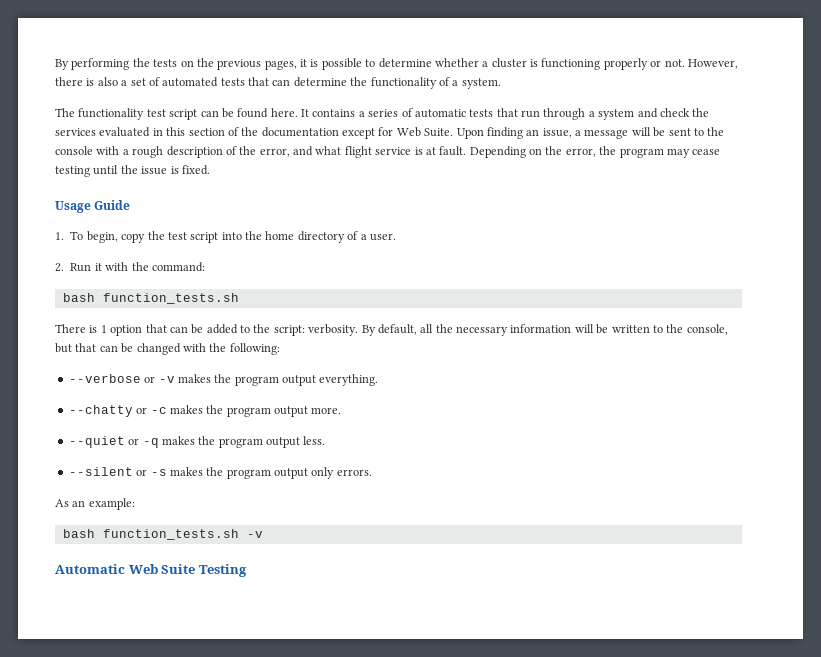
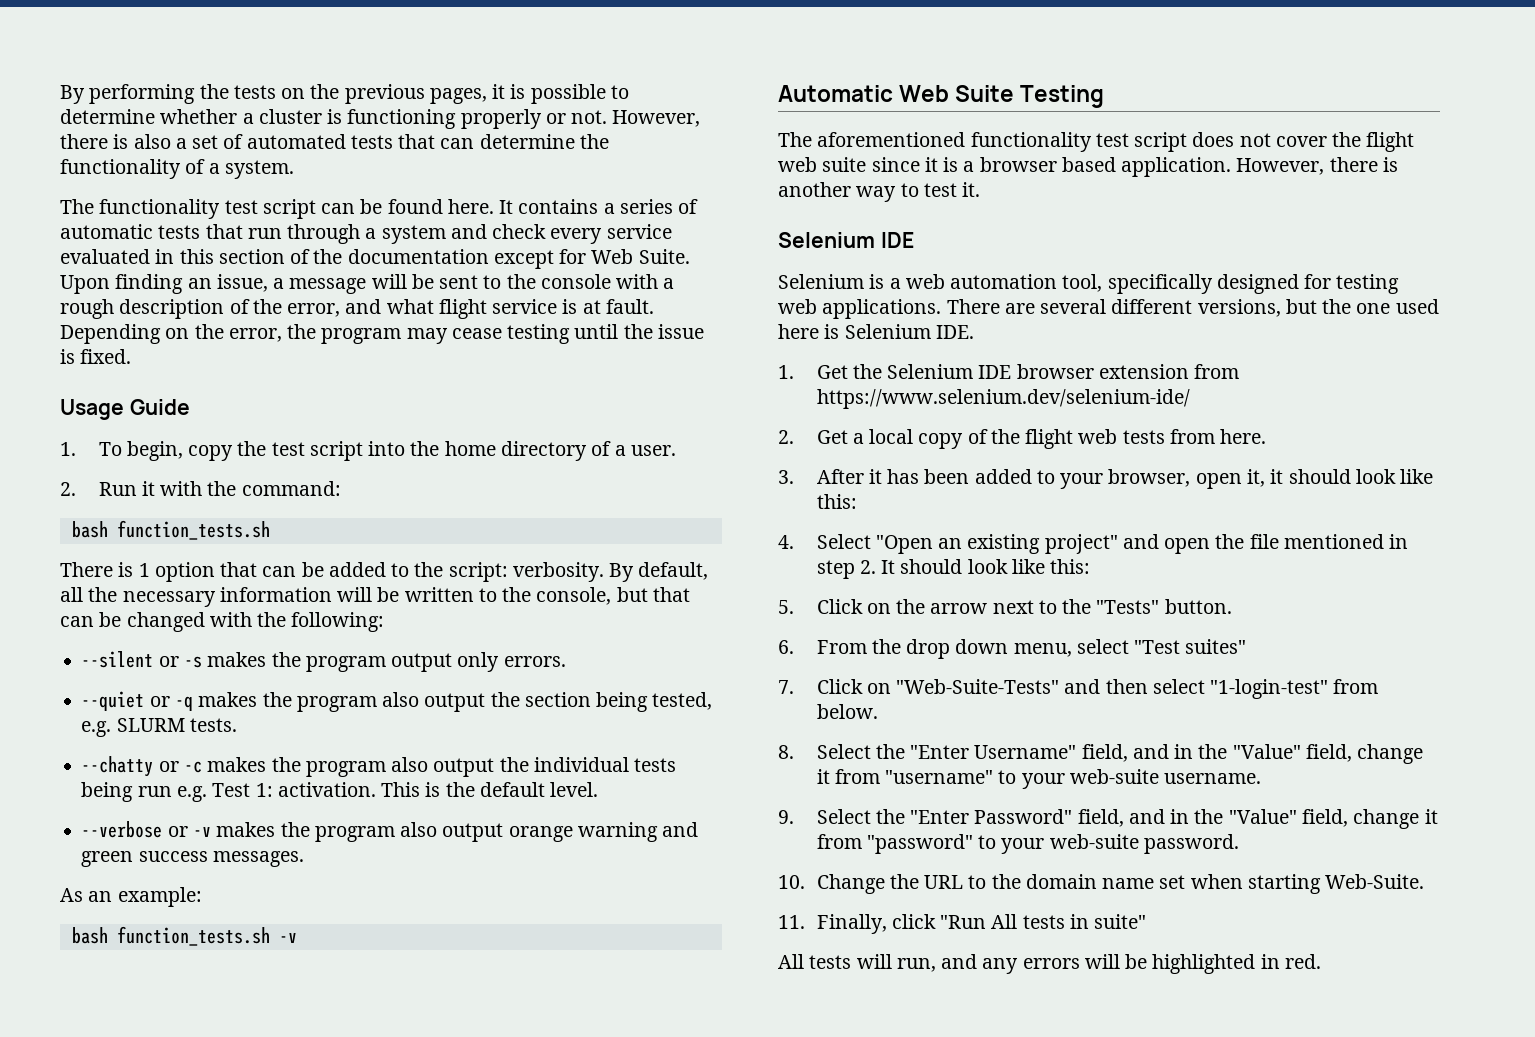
[692,108,710,117] [55,128,96,136] the services -> [550,224,672,244] every service
[68,374,379,386] [68,405,342,417] [68,436,326,448] // --verbose or -v makes the program output everything. // --chatty or -c makes the program output more. // --quiet or -q makes the program output less. -> (385, 622) none
(372, 472) none -> [81,691,713,712] [81,718,237,737] [81,756,677,777] [81,782,599,802] [81,821,699,842] [81,851,304,867] // --quiet or -q makes the program also output the section being tested, e.g. SLURM tests. // --chatty or -c makes the program also output the individual tests being run e.g. Test 1: activation. This is the default level. // --verbose or -v makes the program also output orange warning and green success messages.
(247, 570) none -> [778,132,1415,152] [778,157,1398,177] [778,182,981,202] [778,232,914,248] [778,274,1400,294] [778,299,1439,319] [778,324,974,339] [778,364,1240,379] [816,389,1190,409] [778,429,1267,449] [778,469,1434,489] [816,494,857,509] [778,534,1409,554] [816,559,1091,579] [778,599,1232,614] [778,639,1247,659] [778,679,1379,699] [816,704,878,719] [778,744,1424,764] [816,769,1262,789] [778,809,1438,829] [816,834,1239,854] [778,874,1425,894] [778,914,1147,934] [778,954,1321,974] // The aforementioned functionality test script does not cover the flight web suite since it is a browser based application. However, there is another way to test it. // Selenium IDE // Selenium is a web automation tool, specifically designed for testing web applications. There are several different versions, but the one used here is Selenium IDE. // 1. Get the Selenium IDE browser extension from https://www.selenium.dev/selenium-ide/ // 2. Get a local copy of the flight web tests from here. // 3. After it has been added to your browser, open it, it should look like this: // 4. Select "Open an existing project" and open the file mentioned in step 2. It should look like this: // 5. Click on the arrow next to the "Tests" button. // 6. From the drop down menu, select "Test suites" // 7. Click on "Web-Suite-Tests" and then select "1-login-test" from below. // 8. Select the "Enter Username" field, and in the "Value" field, change it from "username" to your web-suite username. // 9. Select the "Enter Password" field, and in the "Value" field, change it from "password" to your web-suite password. // 10. Change the URL to the domain name set when starting Web-Suite. // 11. Finally, click "Run All tests in suite" // All tests will run, and any errors will be highlighted in red.

